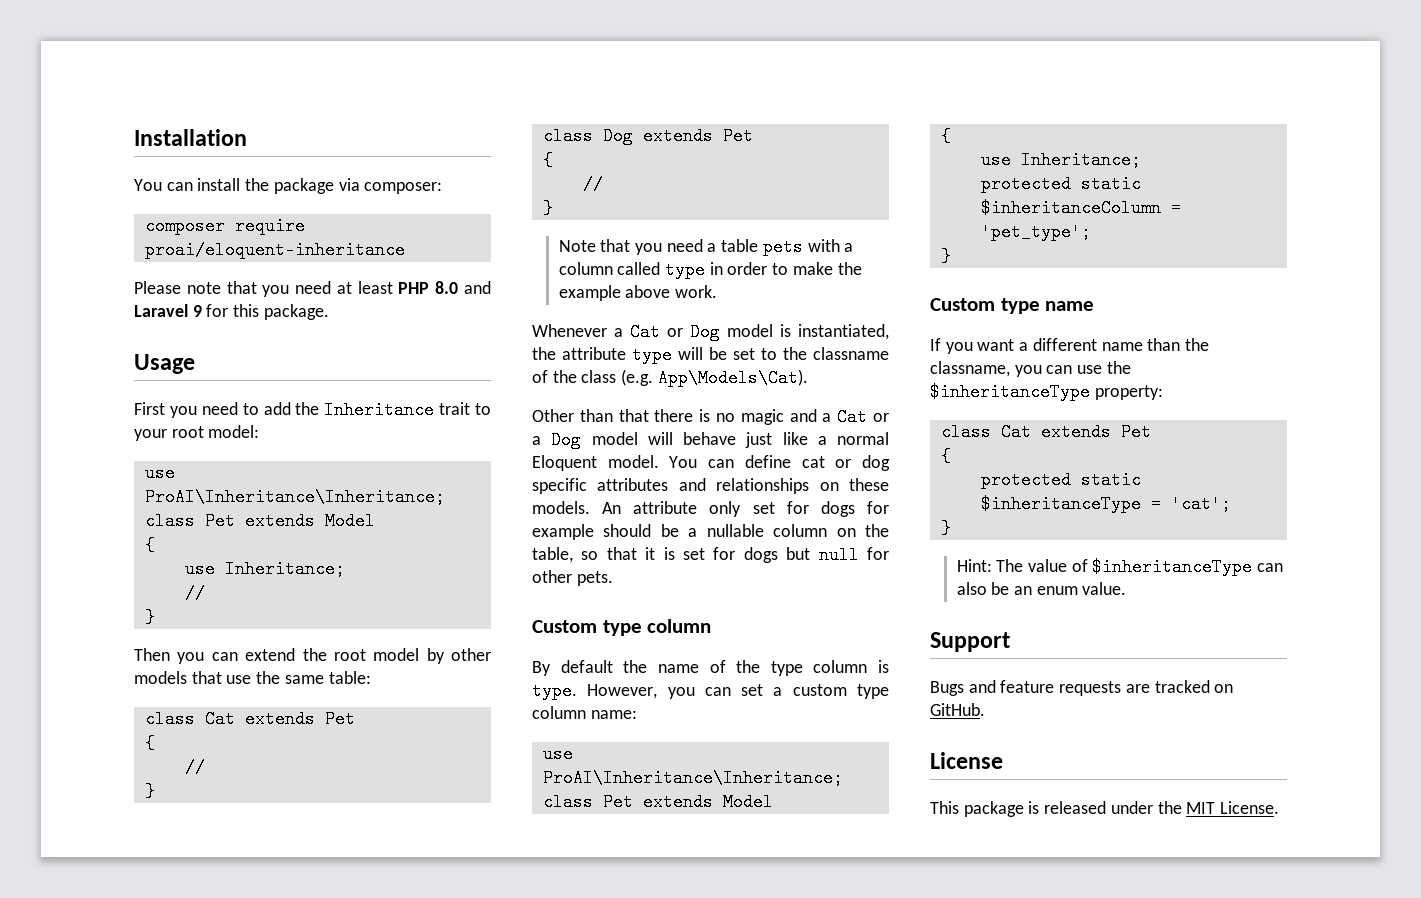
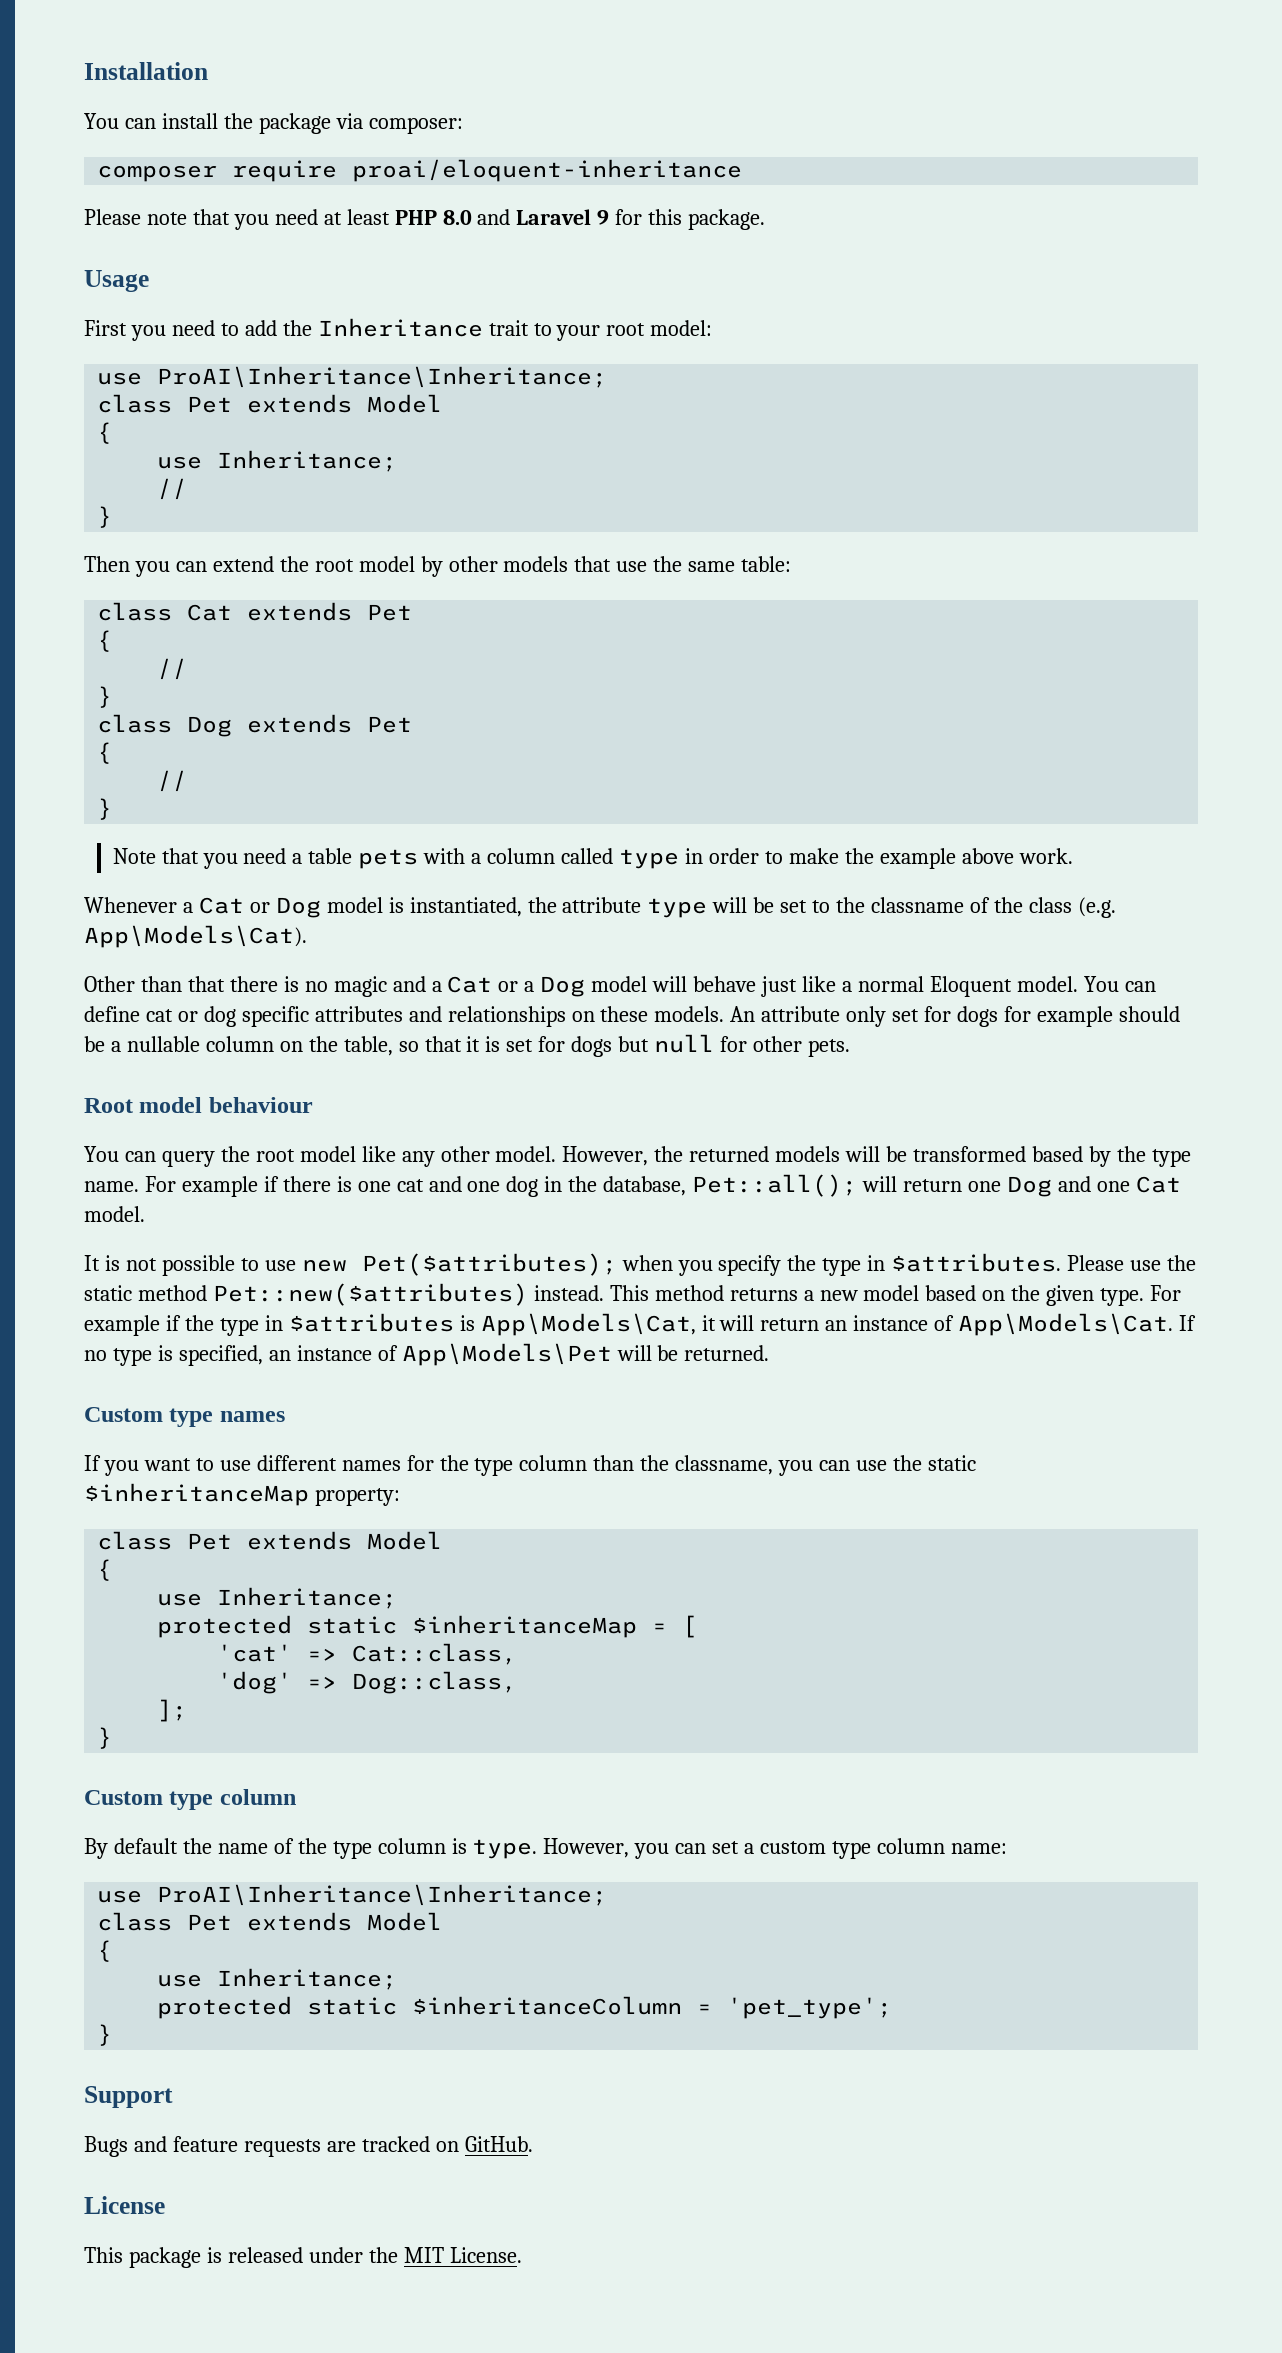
(613, 578) none -> [84,1097,313,1113] [84,1146,1191,1167] [84,1174,1181,1197] [84,1206,145,1222] [84,1253,1197,1276] [84,1283,1182,1306] [84,1313,1197,1336] [84,1343,770,1366] [84,1407,285,1427] [84,1455,976,1476] [84,1483,400,1506] [97,1531,443,1550] [97,1559,113,1581] [157,1587,398,1609] [157,1615,698,1638] [217,1643,518,1665] [217,1671,518,1694] [157,1699,188,1722] [97,1727,113,1749] // Root model behaviour // You can query the root model like any other model. However, the returned models will be transformed based by the type name. For example if there is one cat and one dog in the database, Pet::all(); will return one Dog and one Cat model. // It is not possible to use new Pet($attributes); when you specify the type in $attributes. Please use the static method Pet::new($attributes) instead. This method returns a new model based on the given type. For example if the type in $attributes is App\Models\Cat, it will return an instance of App\Models\Cat. If no type is specified, an instance of App\Models\Pet will be returned. // Custom type names // If you want to use different names for the type column than the classname, you can use the static $inheritanceMap property: // class Pet extends Model // { // use Inheritance; // protected static $inheritanceMap = [ // 'cat' => Cat::class, // 'dog' => Dog::class, // ]; // }
[930,298,1095,314] [930,338,1210,354] [930,361,1131,377] [930,383,1163,401] [940,423,1151,441] [940,447,951,465] [980,471,1141,489] [980,495,1231,513] [940,519,951,537] [956,558,1284,576] [956,582,1127,595] // Custom type name // If you want a different name than the classname, you can use the $inheritanceType property: // class Cat extends Pet // { // protected static $inheritanceType = 'cat'; // } // Hint: The value of $inheritanceType can also be an enum value. -> (113, 2035) none

